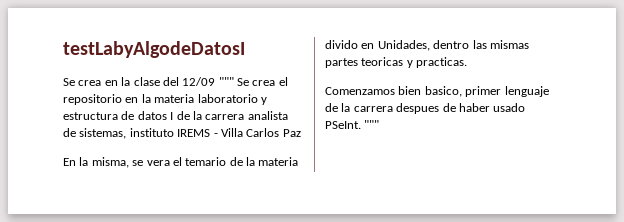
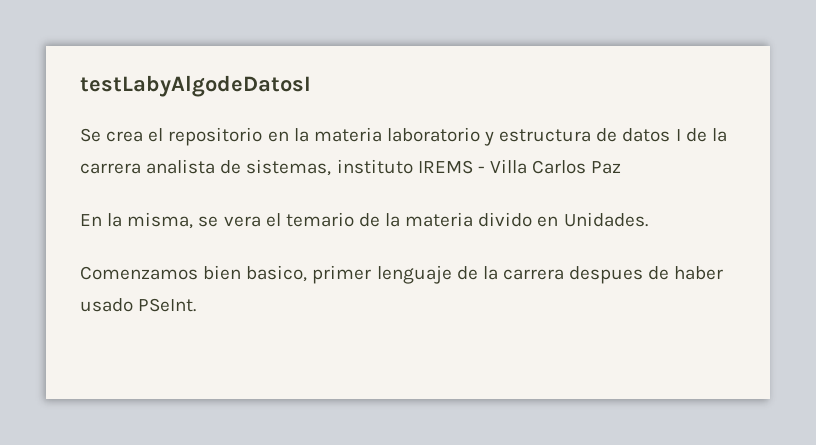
[104,77,276,86] en la clase del 12/09 """ Se crea -> (144, 136) none
[377,40,529,51] [325,57,468,68] Unidades, dentro las mismas partes teoricas y practicas. -> [563,212,648,227] Unidades.
[364,120,380,129] """ -> (197, 305) none

